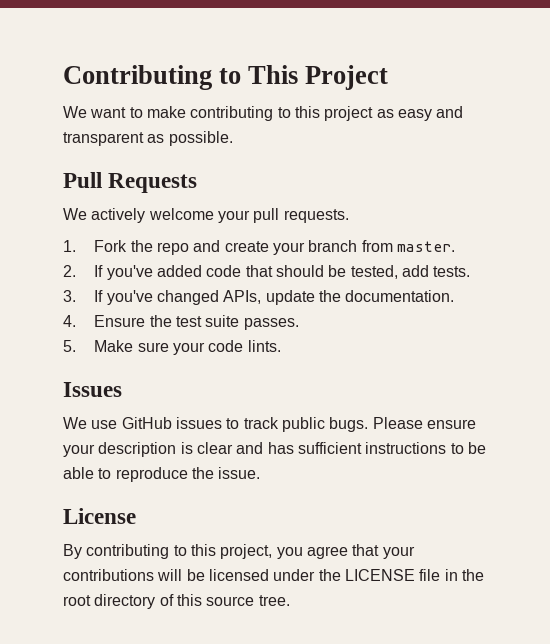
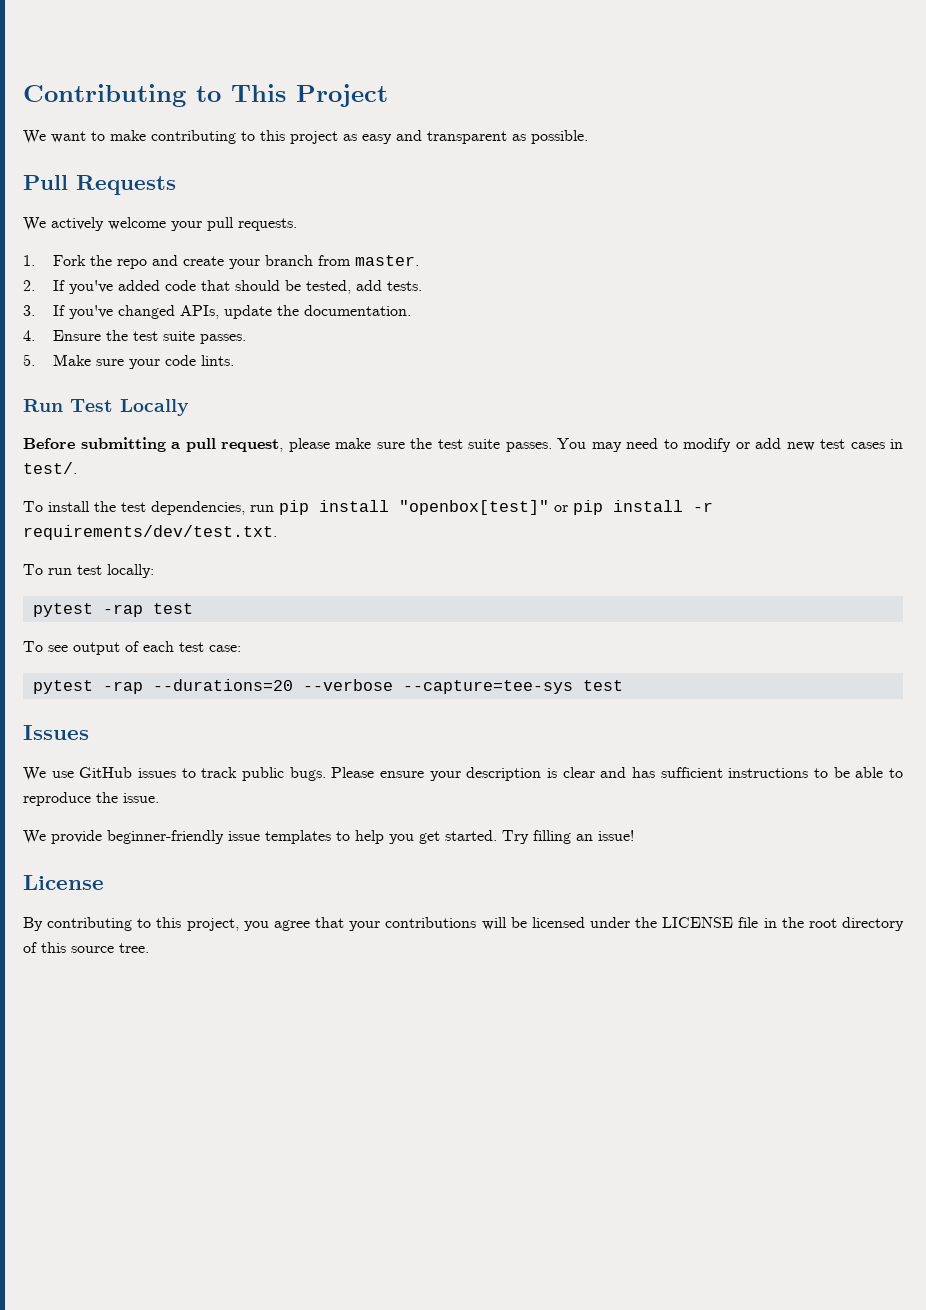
(281, 346) none -> [23,399,189,416] [23,437,903,452] [23,462,77,474] [23,500,713,515] [23,525,277,540] [23,564,154,578] [32,603,193,617] [23,641,241,655] [32,679,623,694] // Run Test Locally // Before submitting a pull request, please make sure the test suite passes. You may need to modify or add new test cases in test/. // To install the test dependencies, run pip install "openbox[test]" or pip install -r requirements/dev/test.txt. // To run test locally: // pytest -rap test // To see output of each test case: // pytest -rap --durations=20 --verbose --capture=tee-sys test
(261, 473) none -> [23,830,634,844] // We provide beginner-friendly issue templates to help you get started. Try filling an issue!

